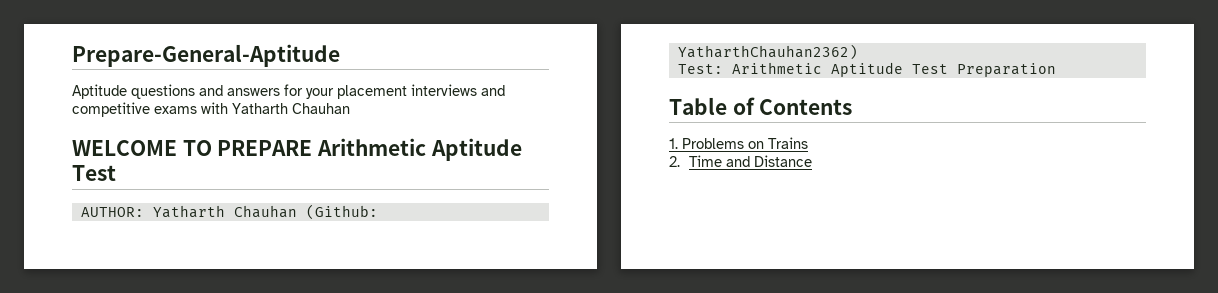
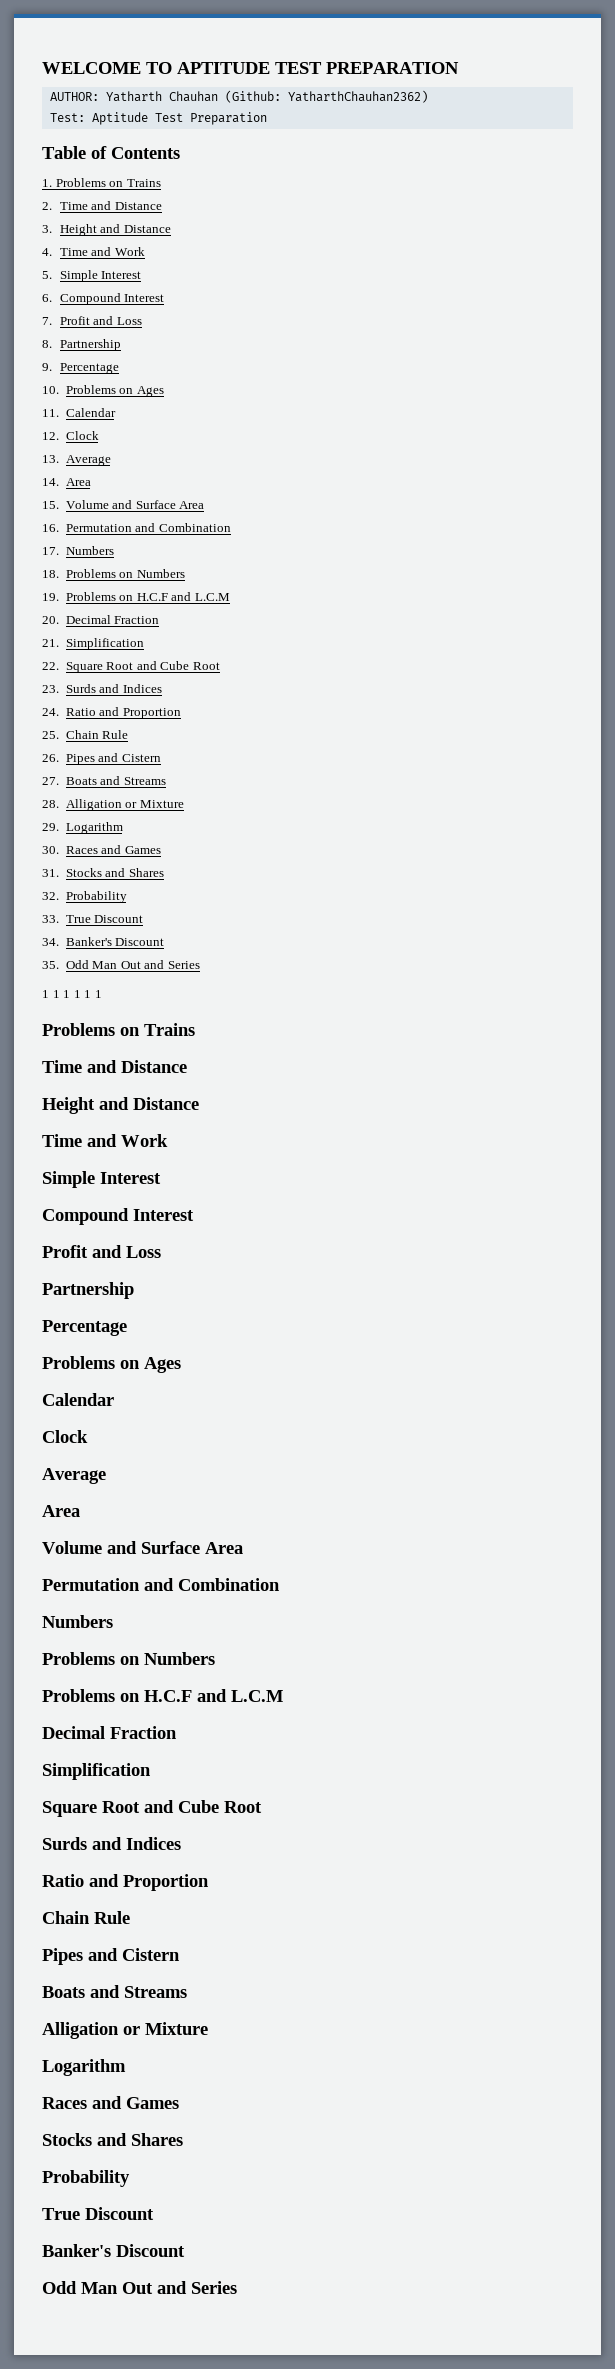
[72,44,340,67] [72,84,505,99] [72,102,350,117] [72,138,522,161] [72,165,116,181] Prepare-General-Aptitude // Aptitude questions and answers for your placement interviews and competitive exams with Yatharth Chauhan // WELCOME TO PREPARE Arithmetic Aptitude Test -> [42,62,459,74] WELCOME TO APTITUDE TEST PREPARATION
[731,62,822,74] Arithmetic -> (85, 117) none
(813, 161) none -> [42,224,171,236] [42,247,145,256] [42,270,142,282] [42,293,165,305] [42,316,142,325] [42,339,121,351] [42,363,119,374] [42,385,164,397] [42,408,116,417] [42,431,99,440] [42,455,111,466] [42,478,91,486] [42,500,205,509] [42,523,231,532] [42,546,114,555] [42,569,185,578] [42,592,230,601] [42,615,160,624] [42,638,144,650] [42,661,220,673] [42,684,162,693] [42,707,181,719] [42,730,129,739] [42,753,161,765] [42,776,166,785] [42,799,184,811] [42,822,123,834] [42,845,161,854] [42,868,164,877] [42,891,127,903] [42,915,144,923] [42,937,165,946] [42,960,200,969] [42,990,102,998] [42,1023,195,1036] [42,1060,187,1073] [42,1097,199,1114] [42,1134,168,1147] [42,1171,161,1188] [42,1208,194,1225] [42,1245,161,1258] [42,1282,134,1299] [42,1320,127,1336] [42,1356,181,1373] [42,1393,114,1406] [42,1430,88,1443] [42,1468,106,1484] [42,1505,80,1517] [42,1541,243,1554] [42,1578,280,1591] [42,1615,113,1628] [42,1652,215,1665] [42,1689,283,1702] [42,1726,177,1739] [42,1763,151,1780] [42,1800,262,1817] [42,1837,181,1850] [42,1874,209,1891] [42,1911,130,1924] [42,1948,180,1965] [42,1985,187,1998] [42,2022,208,2039] [42,2059,126,2076] [42,2096,179,2109] [42,2133,183,2146] [42,2170,130,2187] [42,2207,154,2220] [42,2244,185,2257] [42,2281,237,2294] // 3. Height and Distance // 4. Time and Work // 5. Simple Interest // 6. Compound Interest // 7. Profit and Loss // 8. Partnership // 9. Percentage // 10. Problems on Ages // 11. Calendar // 12. Clock // 13. Average // 14. Area // 15. Volume and Surface Area // 16. Permutation and Combination // 17. Numbers // 18. Problems on Numbers // 19. Problems on H.C.F and L.C.M // 20. Decimal Fraction // 21. Simplification // 22. Square Root and Cube Root // 23. Surds and Indices // 24. Ratio and Proportion // 25. Chain Rule // 26. Pipes and Cistern // 27. Boats and Streams // 28. Alligation or Mixture // 29. Logarithm // 30. Races and Games // 31. Stocks and Shares // 32. Probability // 33. True Discount // 34. Banker's Discount // 35. Odd Man Out and Series // 1 1 1 1 1 1 // Problems on Trains // Time and Distance // Height and Distance // Time and Work // Simple Interest // Compound Interest // Profit and Loss // Partnership // Percentage // Problems on Ages // Calendar // Clock // Average // Area // Volume and Surface Area // Permutation and Combination // Numbers // Problems on Numbers // Problems on H.C.F and L.C.M // Decimal Fraction // Simplification // Square Root and Cube Root // Surds and Indices // Ratio and Proportion // Chain Rule // Pipes and Cistern // Boats and Streams // Alligation or Mixture // Logarithm // Races and Games // Stocks and Shares // Probability // True Discount // Banker's Discount // Odd Man Out and Series

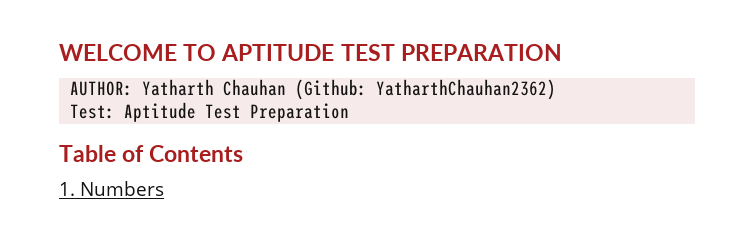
[55,178,161,187] [42,201,162,210] [42,224,171,236] [42,247,145,256] [42,270,142,282] [42,293,165,305] [42,316,142,325] [42,339,121,351] [42,363,119,374] [42,385,164,397] [42,408,116,417] [42,431,99,440] [42,455,111,466] [42,478,91,486] [42,500,205,509] [42,523,231,532] [42,546,114,555] [42,569,185,578] [42,592,230,601] [42,615,160,624] [42,638,144,650] [42,661,220,673] [42,684,162,693] [42,707,181,719] [42,730,129,739] [42,753,161,765] [42,776,166,785] [42,799,184,811] [42,822,123,834] [42,845,161,854] [42,868,164,877] [42,891,127,903] [42,915,144,923] [42,937,165,946] [42,960,200,969] [42,990,102,998] [42,1023,195,1036] [42,1060,187,1073] [42,1097,199,1114] [42,1134,168,1147] [42,1171,161,1188] [42,1208,194,1225] [42,1245,161,1258] [42,1282,134,1299] [42,1320,127,1336] [42,1356,181,1373] [42,1393,114,1406] [42,1430,88,1443] [42,1468,106,1484] [42,1505,80,1517] [42,1541,243,1554] [42,1578,280,1591] [42,1615,113,1628] [42,1652,215,1665] [42,1689,283,1702] [42,1726,177,1739] [42,1763,151,1780] [42,1800,262,1817] [42,1837,181,1850] [42,1874,209,1891] [42,1911,130,1924] [42,1948,180,1965] [42,1985,187,1998] [42,2022,208,2039] [42,2059,126,2076] [42,2096,179,2109] [42,2133,183,2146] [42,2170,130,2187] [42,2207,154,2220] [42,2244,185,2257] [42,2281,237,2294] Problems on Trains // 2. Time and Distance // 3. Height and Distance // 4. Time and Work // 5. Simple Interest // 6. Compound Interest // 7. Profit and Loss // 8. Partnership // 9. Percentage // 10. Problems on Ages // 11. Calendar // 12. Clock // 13. Average // 14. Area // 15. Volume and Surface Area // 16. Permutation and Combination // 17. Numbers // 18. Problems on Numbers // 19. Problems on H.C.F and L.C.M // 20. Decimal Fraction // 21. Simplification // 22. Square Root and Cube Root // 23. Surds and Indices // 24. Ratio and Proportion // 25. Chain Rule // 26. Pipes and Cistern // 27. Boats and Streams // 28. Alligation or Mixture // 29. Logarithm // 30. Races and Games // 31. Stocks and Shares // 32. Probability // 33. True Discount // 34. Banker's Discount // 35. Odd Man Out and Series // 1 1 1 1 1 1 // Problems on Trains // Time and Distance // Height and Distance // Time and Work // Simple Interest // Compound Interest // Profit and Loss // Partnership // Percentage // Problems on Ages // Calendar // Clock // Average // Area // Volume and Surface Area // Permutation and Combination // Numbers // Problems on Numbers // Problems on H.C.F and L.C.M // Decimal Fraction // Simplification // Square Root and Cube Root // Surds and Indices // Ratio and Proportion // Chain Rule // Pipes and Cistern // Boats and Streams // Alligation or Mixture // Logarithm // Races and Games // Stocks and Shares // Probability // True Discount // Banker's Discount // Odd Man Out and Series -> [80,181,164,196] Numbers

